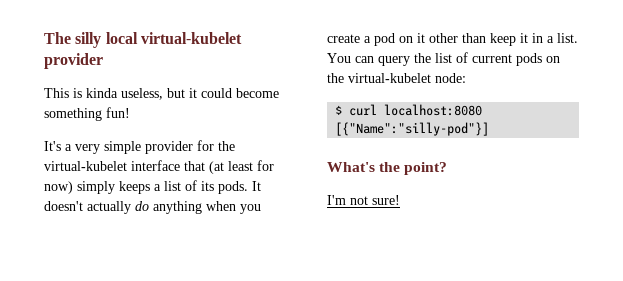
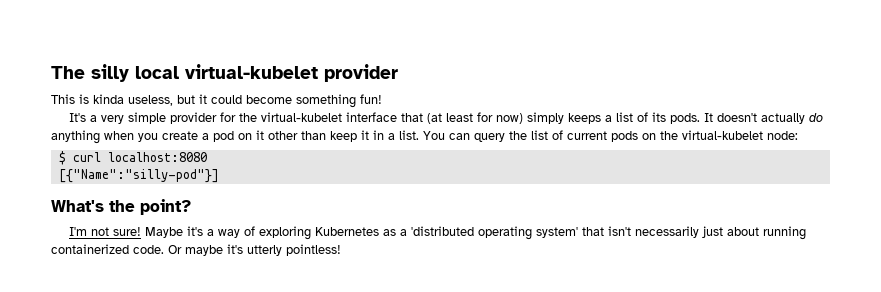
(400, 200) none -> [144,226,806,240] [51,244,341,256] Maybe it's a way of exploring Kubernetes as a 'distributed operating system' that isn't necessarily just about running containerized code. Or maybe it's utterly pointless!

